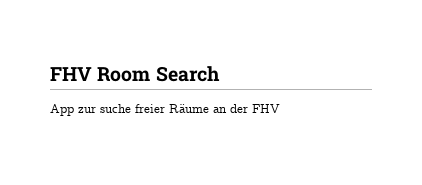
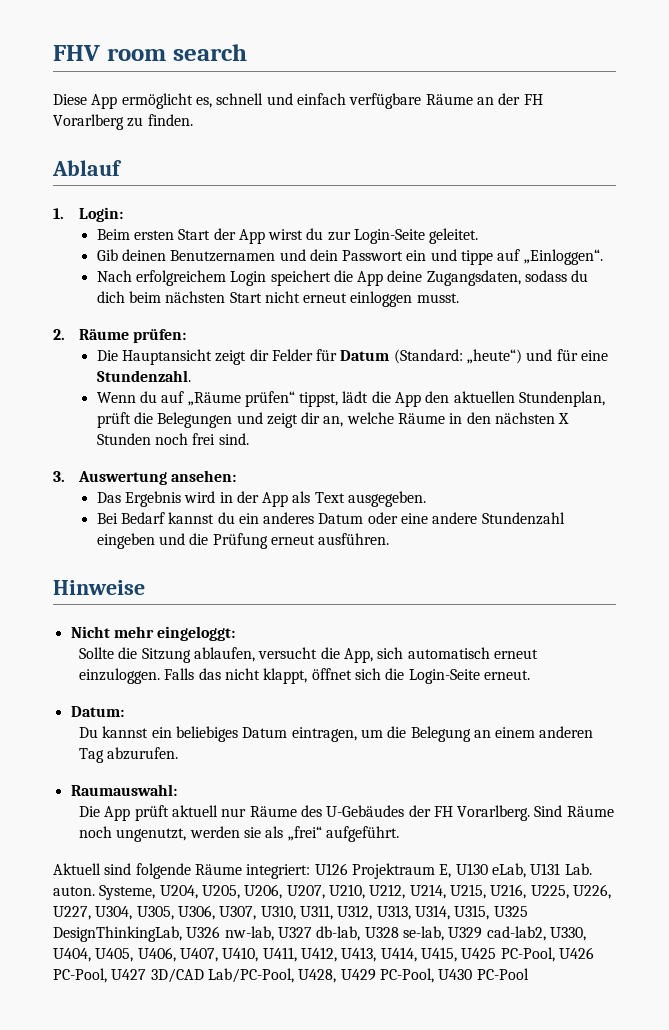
[50,66,220,82] [50,104,280,116] FHV Room Search // App zur suche freier Räume an der FHV -> [53,44,247,61] [53,93,543,109] [53,114,193,130] [52,160,122,176] [53,207,123,222] [96,228,479,244] [96,249,603,265] [96,270,589,286] [96,291,459,307] [53,329,187,343] [96,349,609,365] [96,370,191,382] [96,391,606,407] [96,412,570,428] [96,433,249,445] [53,470,237,485] [96,491,427,507] [96,512,565,525] [96,533,390,549] [53,580,145,595] [70,626,236,641] [78,647,538,663] [78,668,530,684] [70,706,124,717] [78,726,594,742] [78,747,179,763] [70,784,177,796] [78,805,614,821] [78,826,399,842] [53,863,592,879] [53,884,611,900] [53,905,528,920] [53,926,586,942] [53,947,594,962] [53,968,529,983] FHV room search // Diese App ermöglicht es, schnell und einfach verfügbare Räume an der FH Vorarlberg zu finden. // Ablauf // 1. Login: // Beim ersten Start der App wirst du zur Login-Seite geleitet. // Gib deinen Benutzernamen und dein Passwort ein und tippe auf „Einloggen“. // Nach erfolgreichem Login speichert die App deine Zugangsdaten, sodass du dich beim nächsten Start nicht erneut einloggen musst. // 2. Räume prüfen: // Die Hauptansicht zeigt dir Felder für Datum (Standard: „heute“) und für eine Stundenzahl. // Wenn du auf „Räume prüfen“ tippst, lädt die App den aktuellen Stundenplan, prüft die Belegungen und zeigt dir an, welche Räume in den nächsten X Stunden noch frei sind. // 3. Auswertung ansehen: // Das Ergebnis wird in der App als Text ausgegeben. // Bei Bedarf kannst du ein anderes Datum oder eine andere Stundenzahl eingeben und die Prüfung erneut ausführen. // Hinweise // Nicht mehr eingeloggt: // Sollte die Sitzung ablaufen, versucht die App, sich automatisch erneut einzuloggen. Falls das nicht klappt, öffnet sich die Login-Seite erneut. // Datum: // Du kannst ein beliebiges Datum eintragen, um die Belegung an einem anderen Tag abzurufen. // Raumauswahl: // Die App prüft aktuell nur Räume des U-Gebäudes der FH Vorarlberg. Sind Räume noch ungenutzt, werden sie als „frei“ aufgeführt. // Aktuell sind folgende Räume integriert: U126 Projektraum E, U130 eLab, U131 Lab. auton. Systeme, U204, U205, U206, U207, U210, U212, U214, U215, U216, U225, U226, U227, U304, U305, U306, U307, U310, U311, U312, U313, U314, U315, U325 DesignThinkingLab, U326 nw-lab, U327 db-lab, U328 se-lab, U329 cad-lab2, U330, U404, U405, U406, U407, U410, U411, U412, U413, U414, U415, U425 PC-Pool, U426 PC-Pool, U427 3D/CAD Lab/PC-Pool, U428, U429 PC-Pool, U430 PC-Pool

